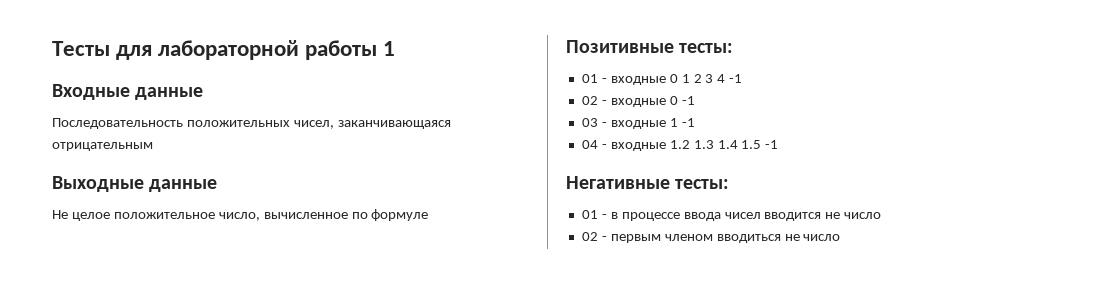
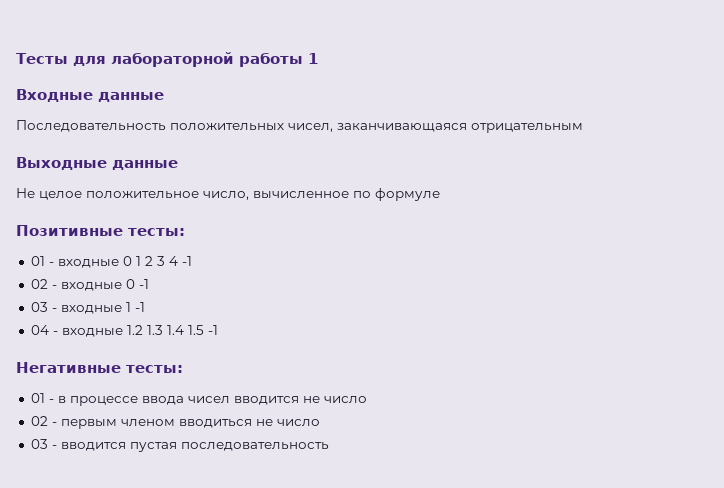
(841, 237) none -> [30,439,329,452] // 03 - вводится пустая последовательность

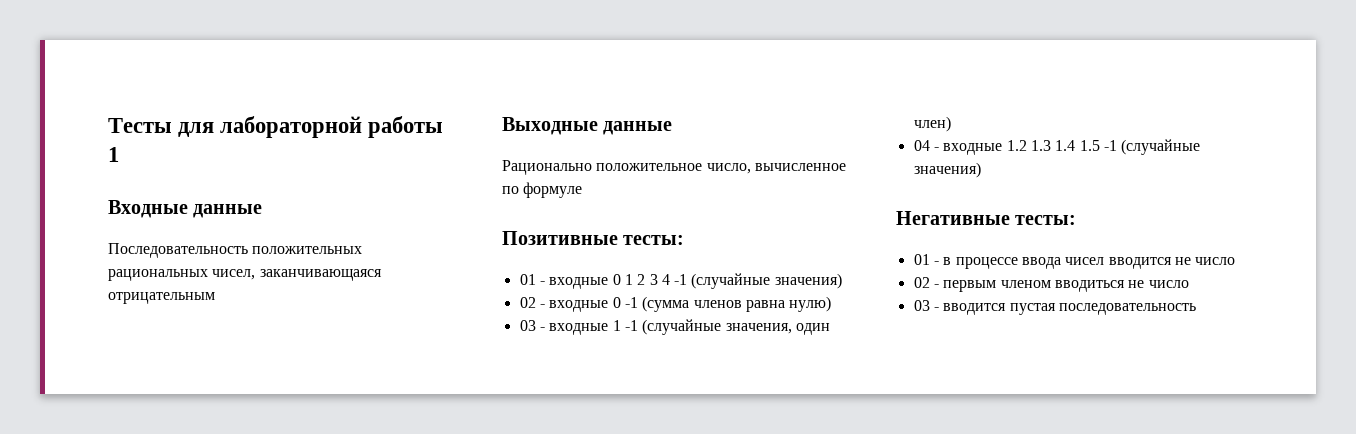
(284, 127) none -> [108,269,208,281] рациональных
[16,188,82,200] Не целое -> [502,160,592,175] Рационально
(192, 261) none -> [691,273,842,289] (случайные значения)
(149, 284) none -> [642,296,832,312] (сумма членов равна нулю)
(145, 307) none -> [642,319,830,335] [913,116,951,132] (случайные значения, один член)
(218, 330) none -> [1121,139,1201,155] [913,162,981,178] (случайные значения)

